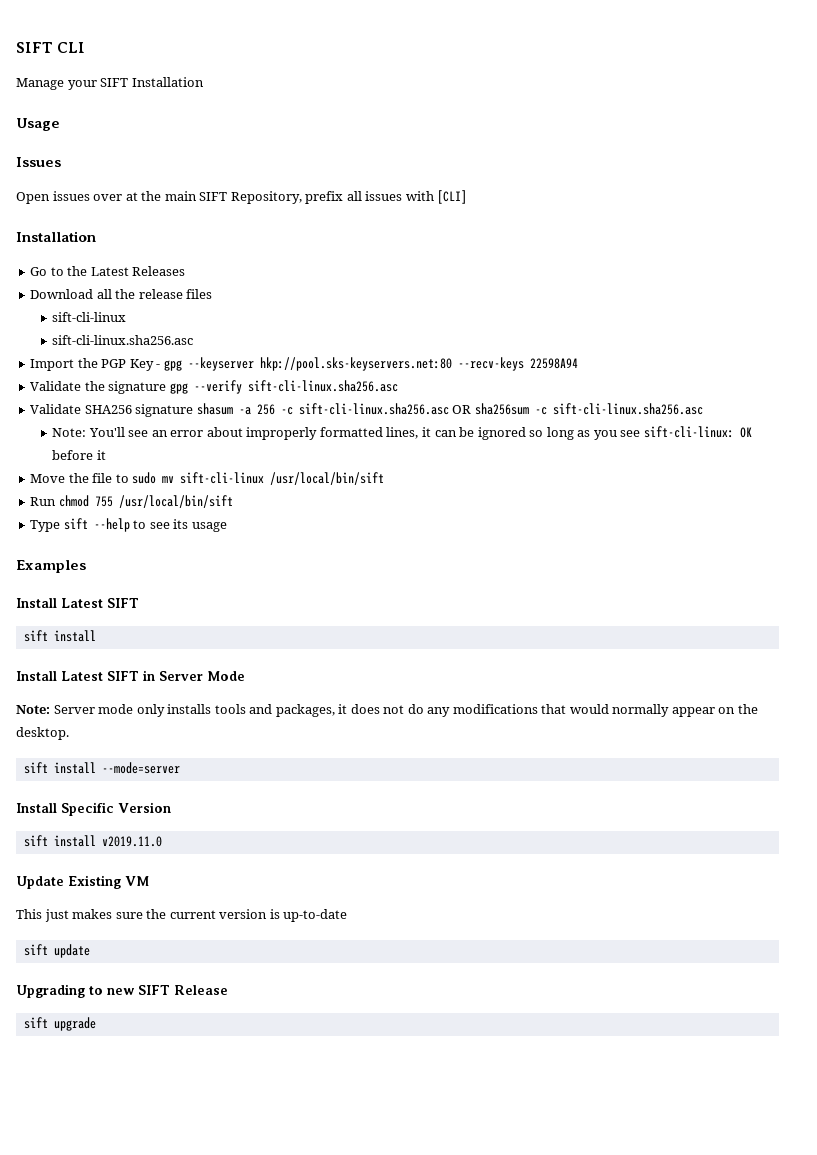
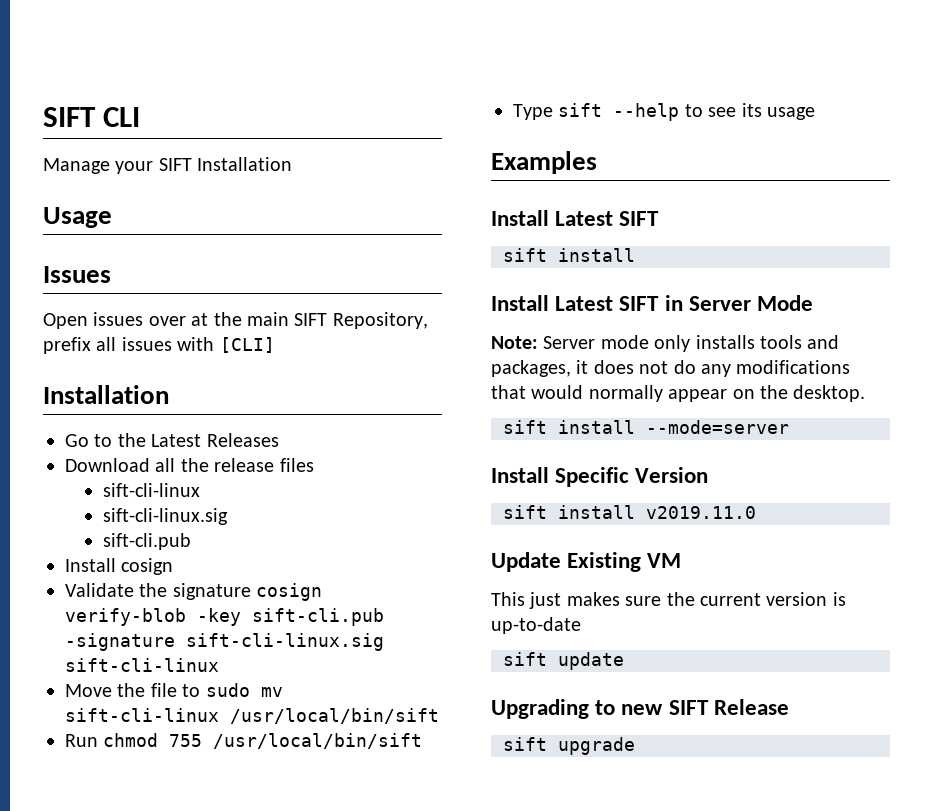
[52,335,194,345] [30,357,578,371] [30,380,398,394] [30,403,703,417] [52,426,752,440] [52,450,106,460] sift-cli-linux.sha256.asc // Import the PGP Key - gpg --keyserver hkp://pool.sks-keyservers.net:80 --recv-keys 22598A94 // Validate the signature gpg --verify sift-cli-linux.sha256.asc // Validate SHA256 signature shasum -a 256 -c sift-cli-linux.sha256.asc OR sha256sum -c sift-cli-linux.sha256.asc // Note: You'll see an error about improperly formatted lines, it can be ignored so long as you see sift-cli-linux: OK before it -> [103,508,229,525] [103,533,192,550] [65,558,174,575] [65,583,323,601] [65,608,384,626] [65,633,384,651] [65,658,219,672] sift-cli-linux.sig // sift-cli.pub // Install cosign // Validate the signature cosign verify-blob -key sift-cli.pub -signature sift-cli-linux.sig sift-cli-linux

